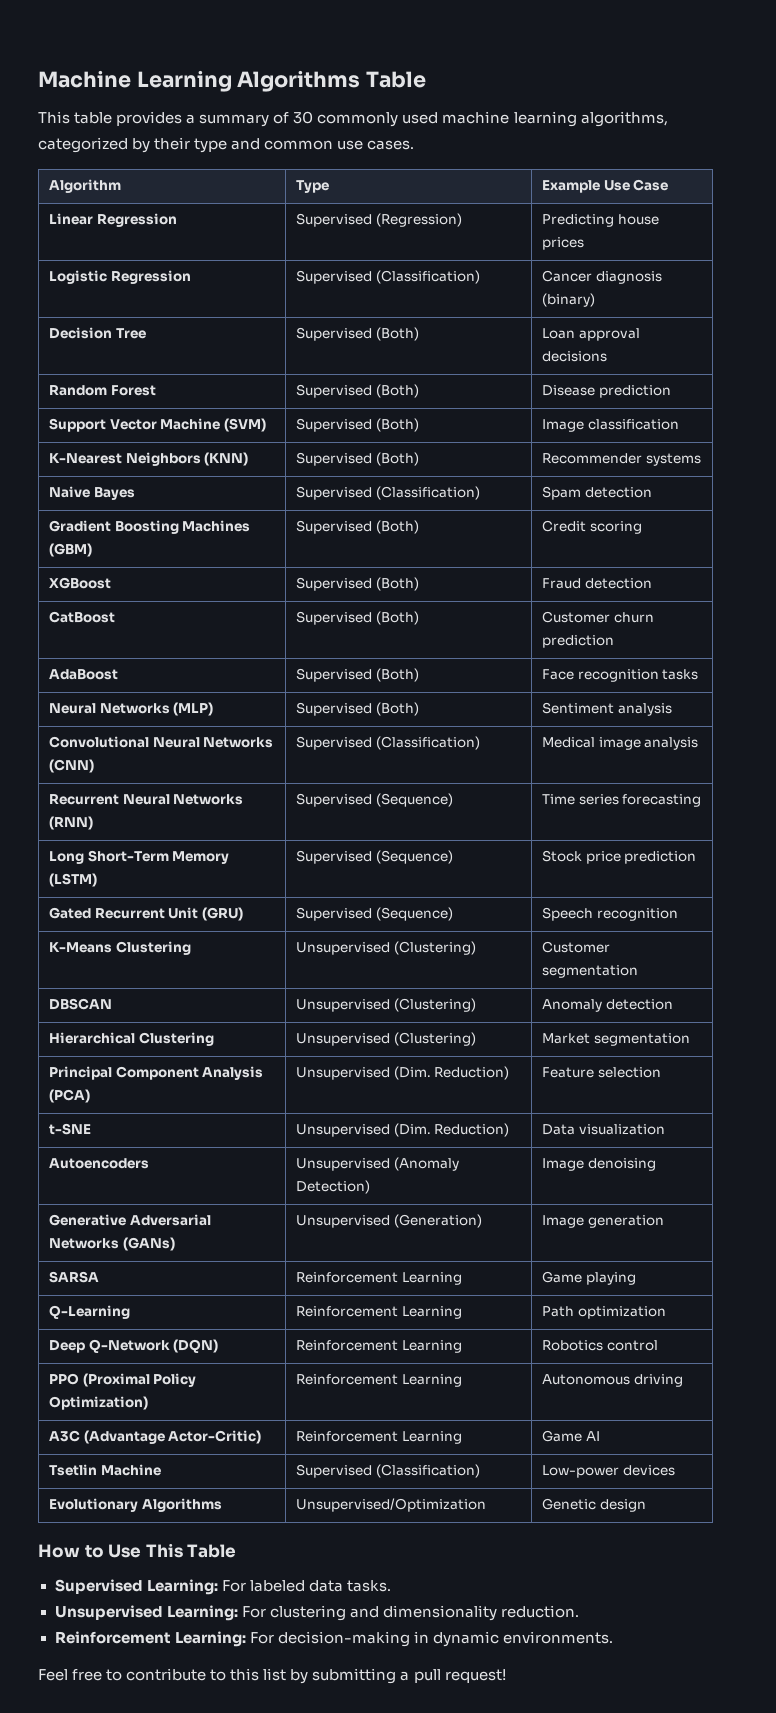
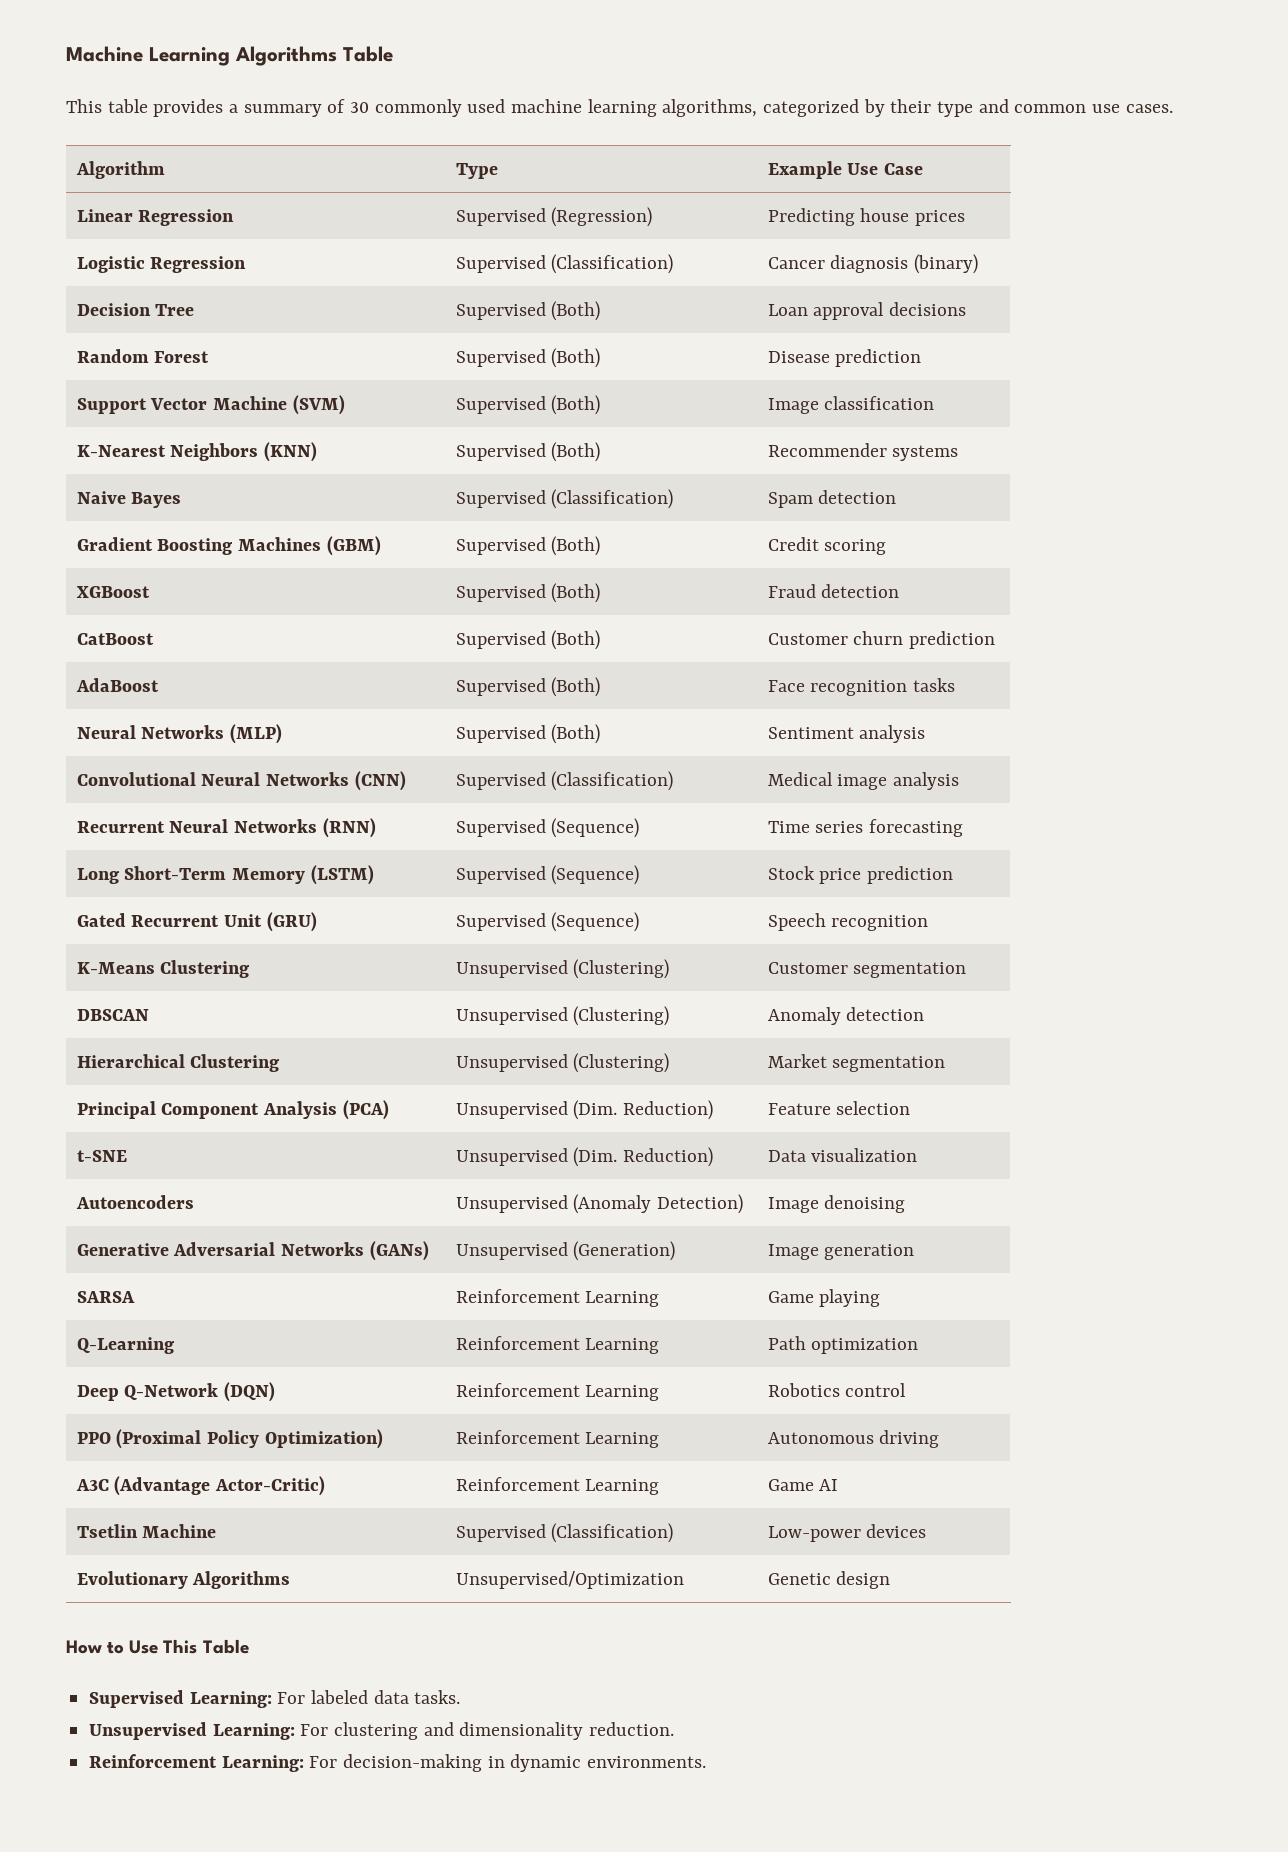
[38,1668,506,1684] // Feel free to contribute to this list by submitting a pull request! -> (707, 1762) none

